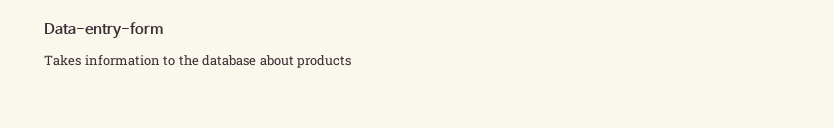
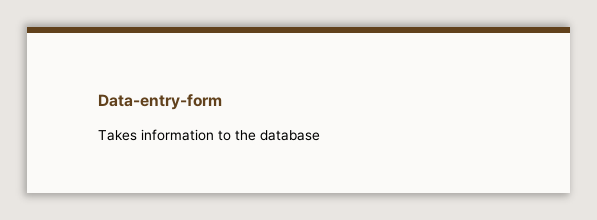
[259,55,352,68] about products -> (320, 135) none

